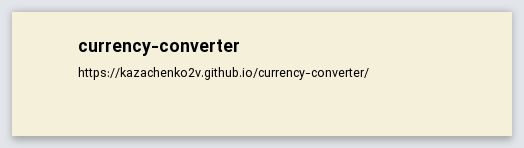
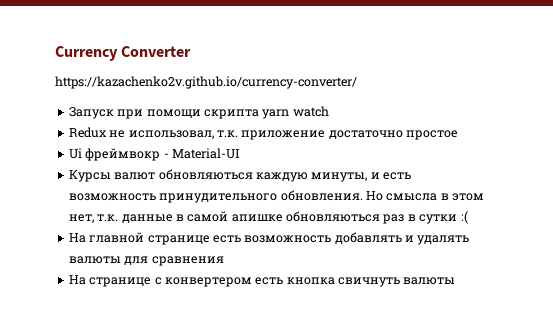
[78,39,240,56] currency-converter -> [55,46,192,61] Currency Converter
(369, 73) none -> [68,106,329,119] [68,127,458,140] [68,148,240,161] [68,169,411,182] [68,190,484,203] [68,211,468,224] [68,232,470,245] [68,256,224,266] [68,275,456,287] // Запуск при помощи скрипта yarn watch // Redux не использовал, т.к. приложение достаточно простое // Ui фреймвокр - Material-UI // Курсы валют обновляються каждую минуты, и есть возможность принудительного обновления. Но смысла в этом нет, т.к. данные в самой апишке обновляються раз в сутки :( // На главной странице есть возможность добавлять и удалять валюты для сравнения // На странице с конвертером есть кнопка свичнуть валюты

